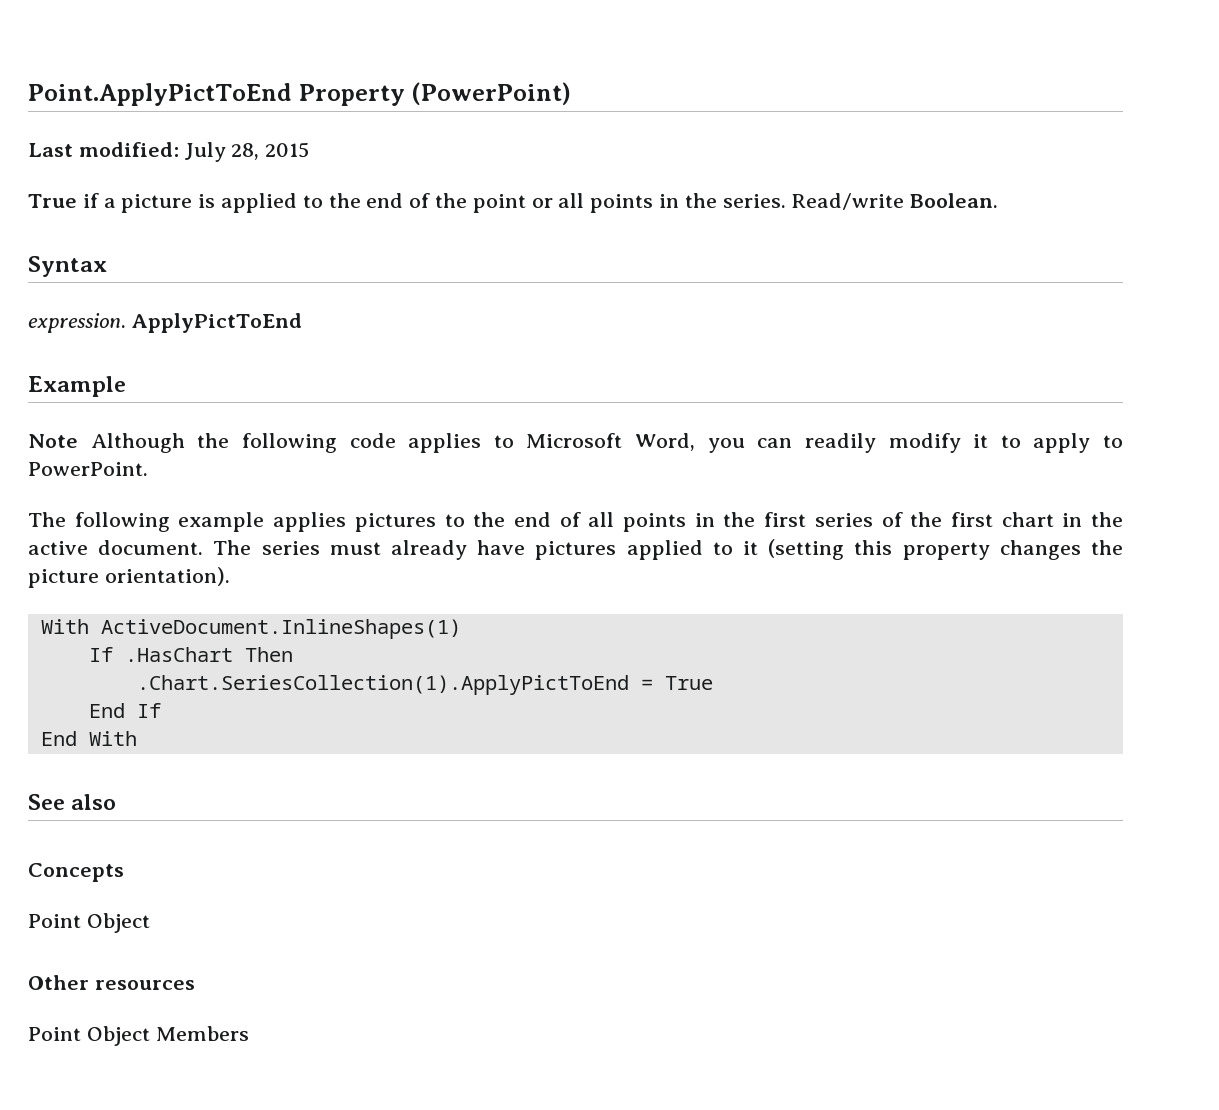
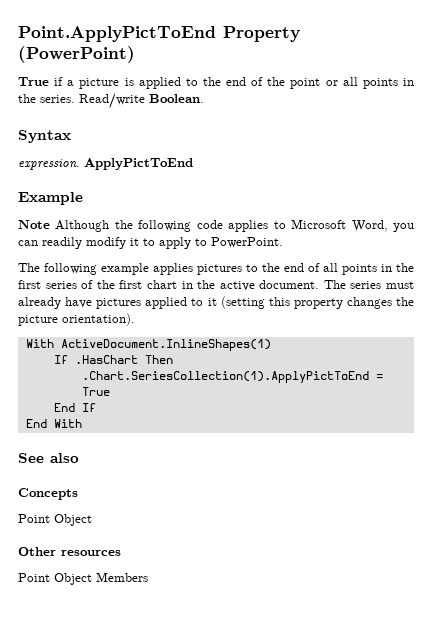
[28,142,310,162] // Last modified: July 28, 2015 -> (135, 54) none

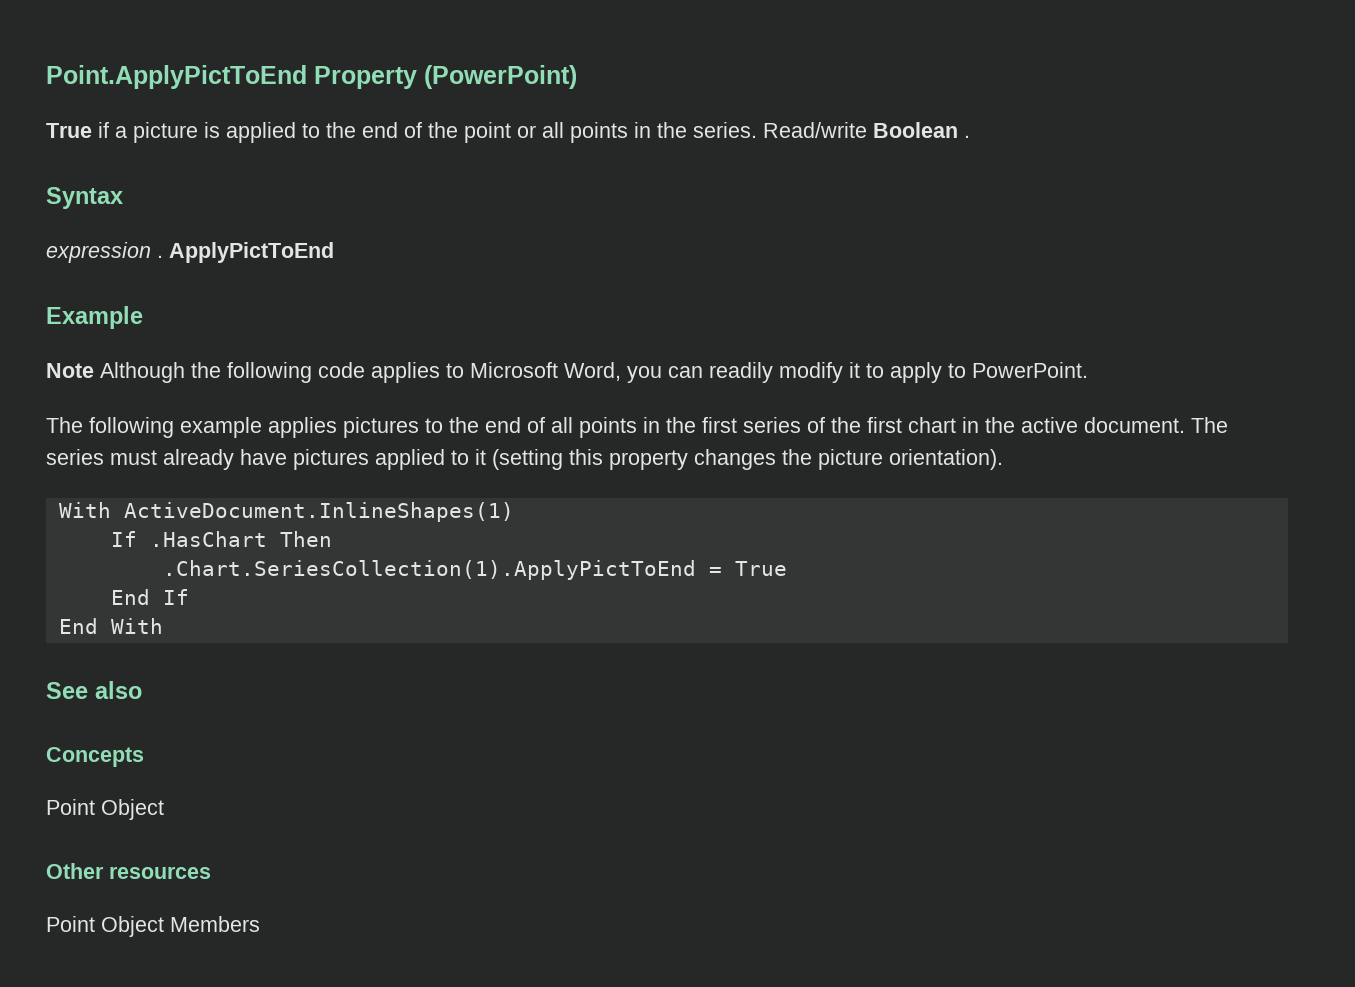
[149,94,204,103] Boolean. -> [873,122,970,138] Boolean .
[18,159,80,170] expression. -> [46,242,163,263] expression .

